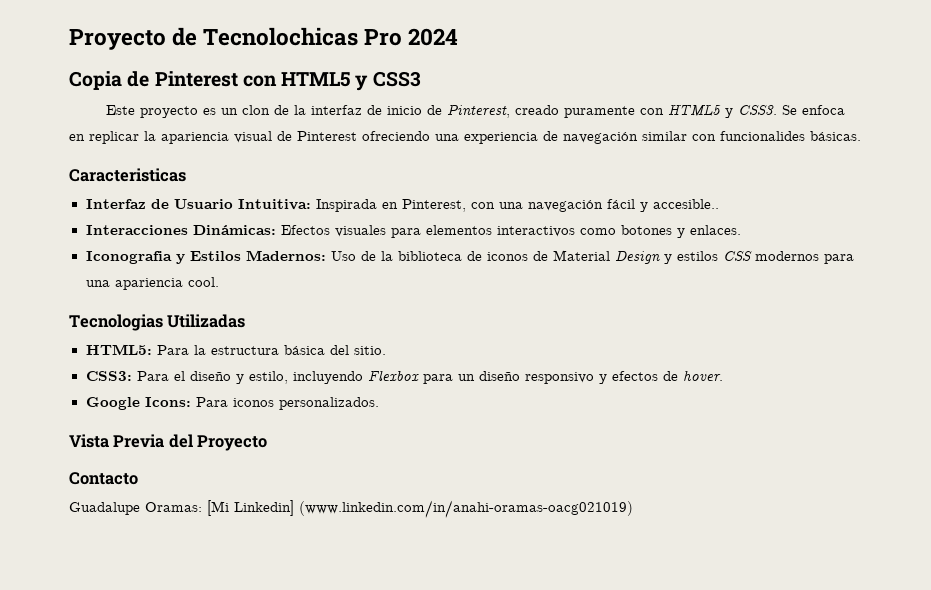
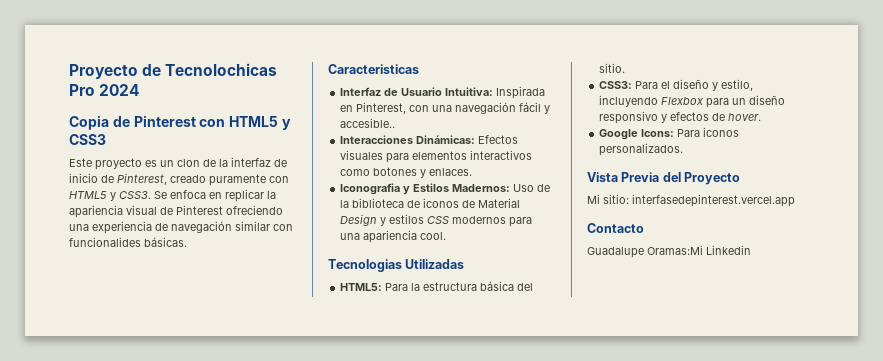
(268, 443) none -> [587,194,795,207] // Mi sitio: interfasedepinterest.vercel.app
[145,500,633,518] Oramas: [Mi Linkedin] (www.linkedin.com/in/anahi-oramas-oacg021019) -> [647,245,751,255] Oramas:Mi Linkedin

